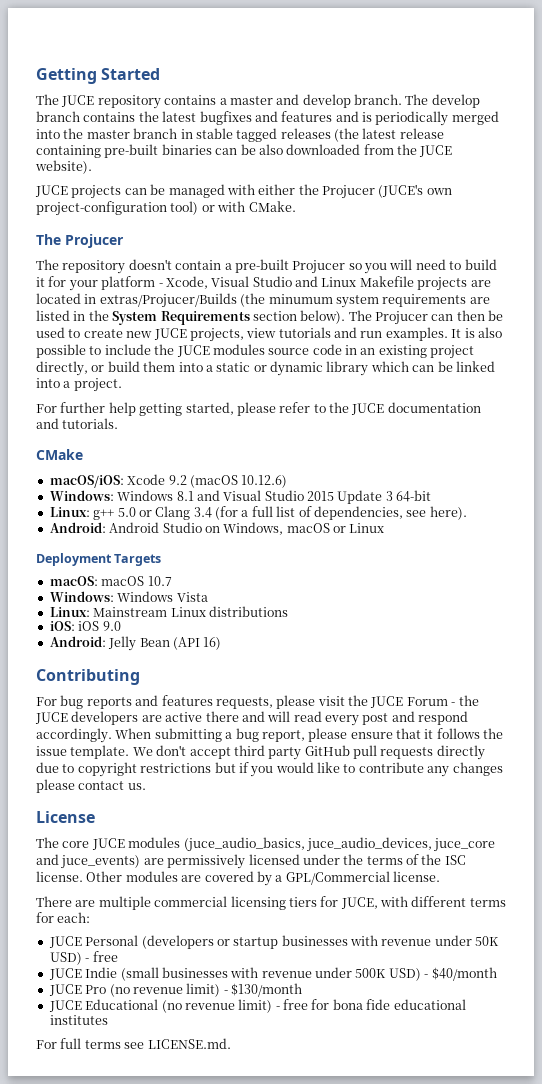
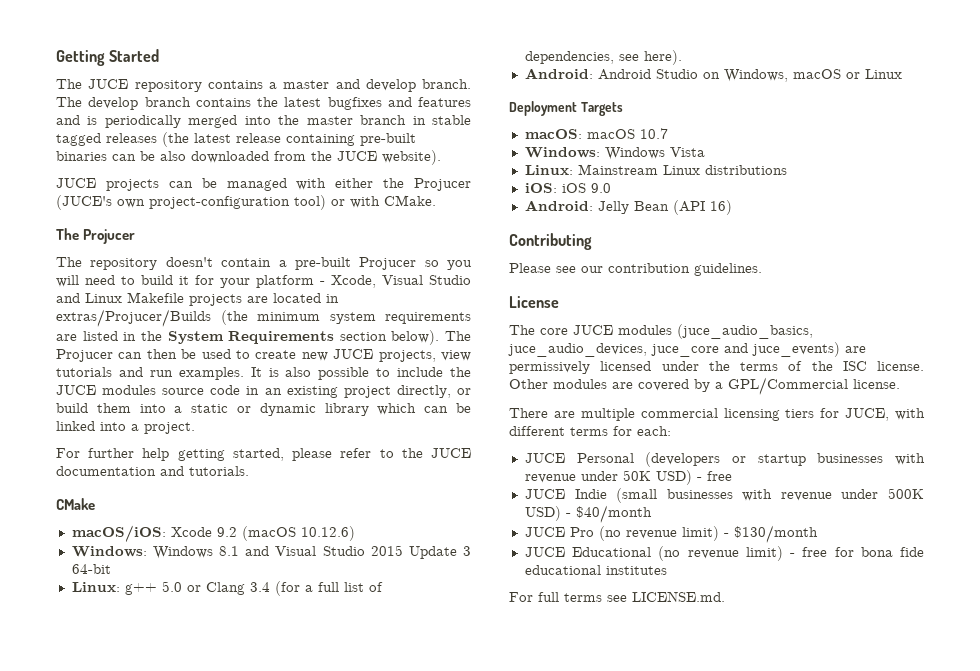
[268,294,333,304] minumum -> [257,312,320,321] minimum
[36,695,479,709] [35,711,469,726] [36,728,504,743] [36,745,485,760] [36,762,503,777] [36,779,146,793] For bug reports and features requests, please visit the JUCE Forum - the JUCE developers are active there and will read every post and respond accordingly. When submitting a bug report, please ensure that it follows the issue template. We don't accept third party GitHub pull requests directly due to copyright restrictions but if you would like to contribute any changes please contact us. -> [509,263,762,276] Please see our contribution guidelines.

